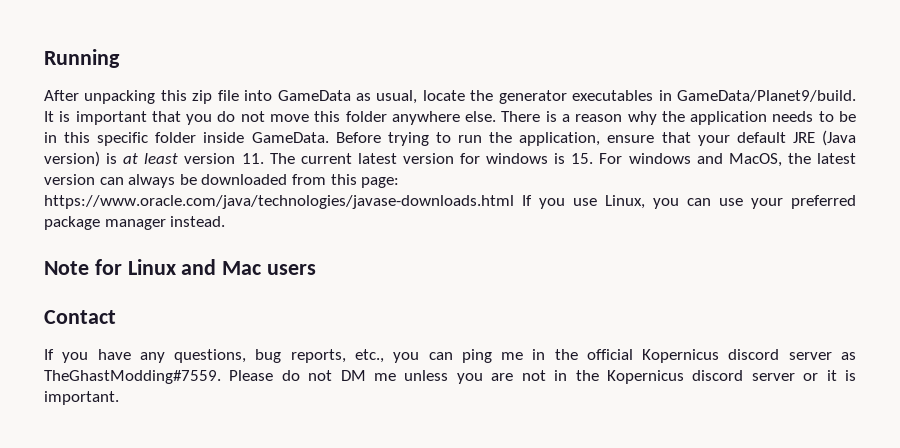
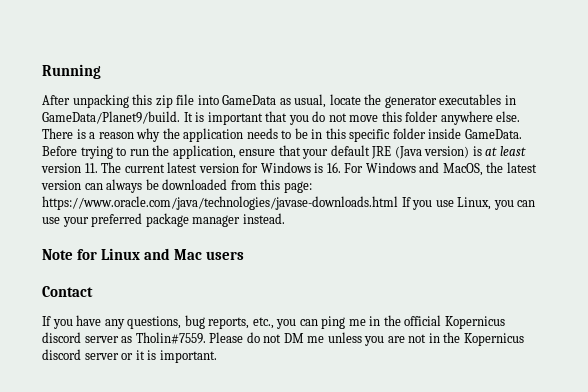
[486,153,691,164] windows is 15. For windows -> [260,162,416,173] Windows is 16. For Windows
[44,370,221,384] TheGhastModding#7559. -> [135,332,206,344] Tholin#7559.

